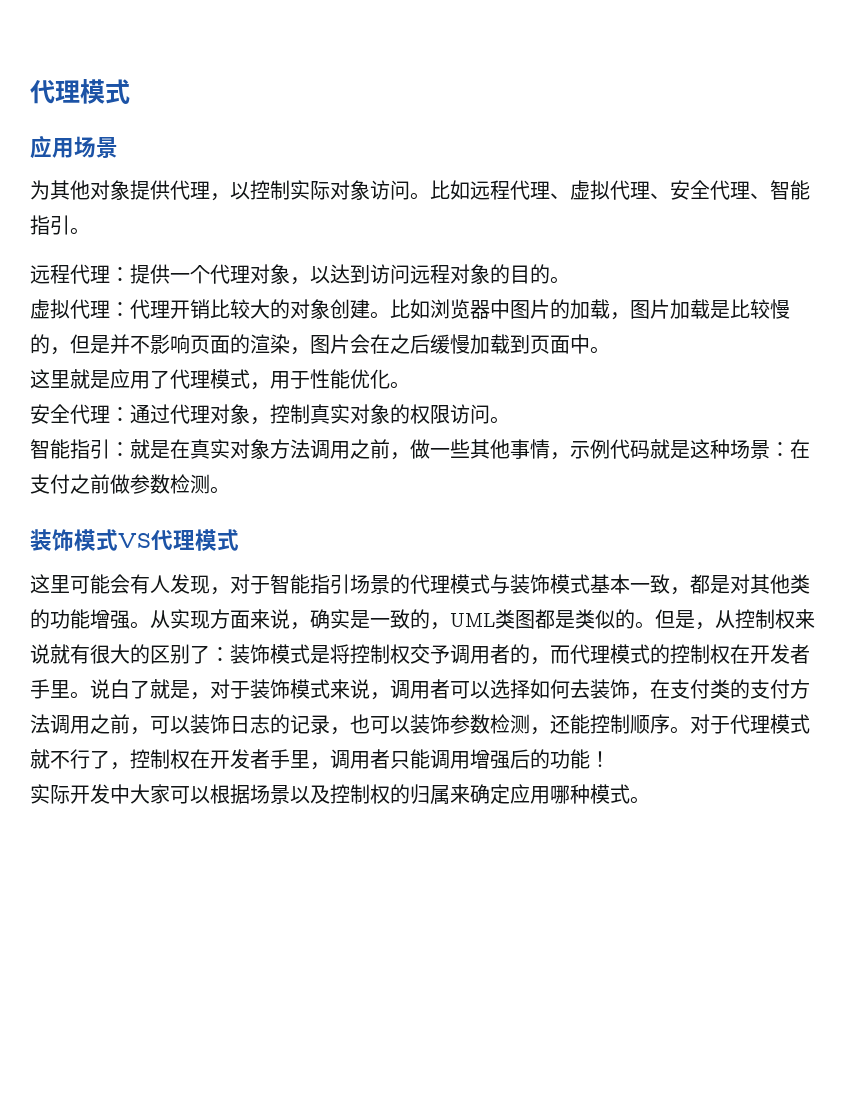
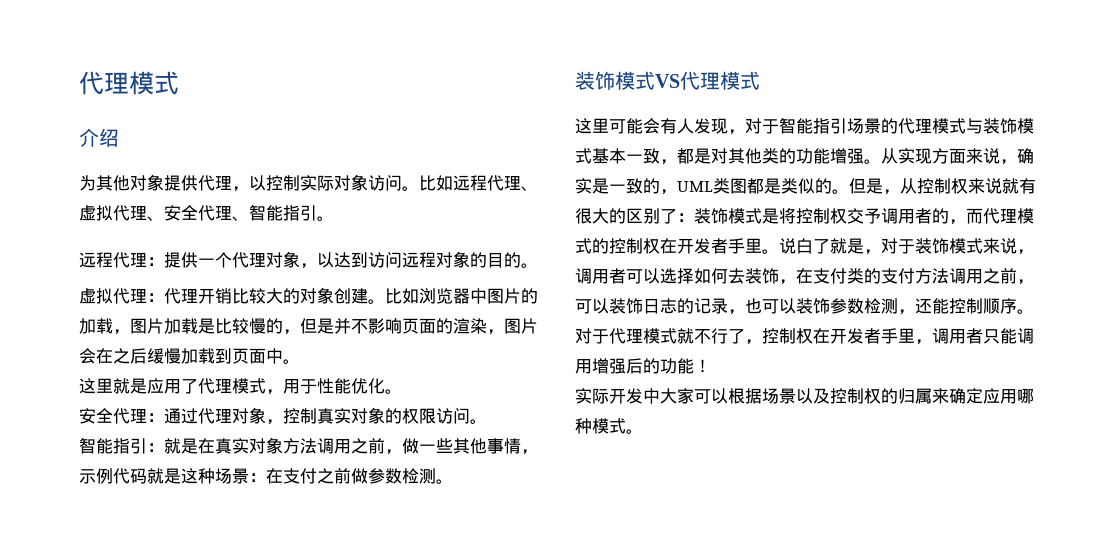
[30,79,130,104] [30,135,118,159] 代理模式 // 应用场景 -> [79,71,179,95] [79,128,119,147] 代理模式 // 介绍

